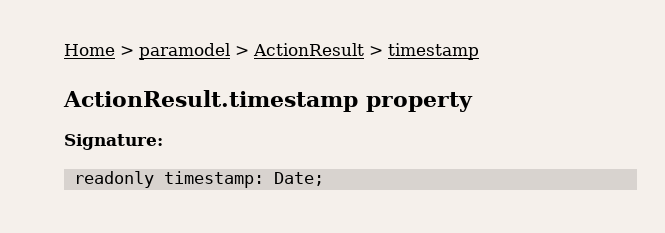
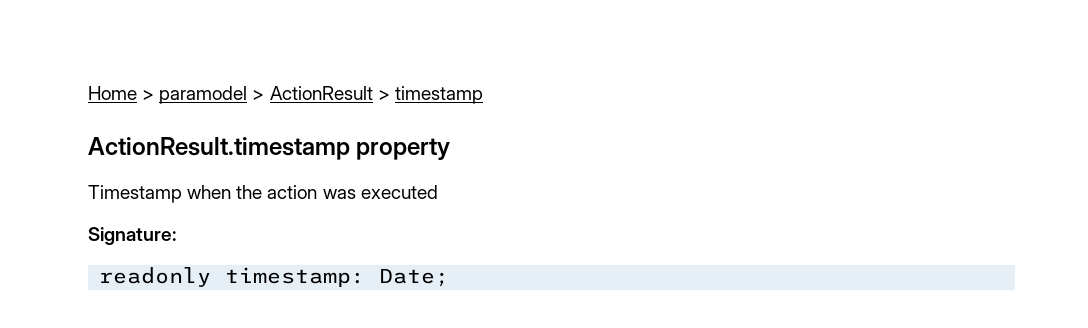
(473, 102) none -> [88,185,438,203] // Timestamp when the action was executed

